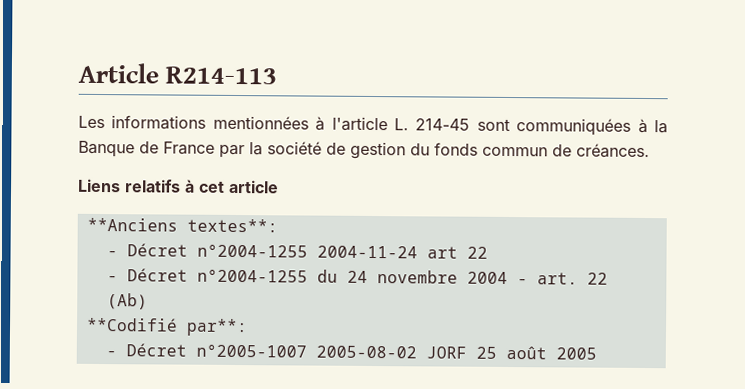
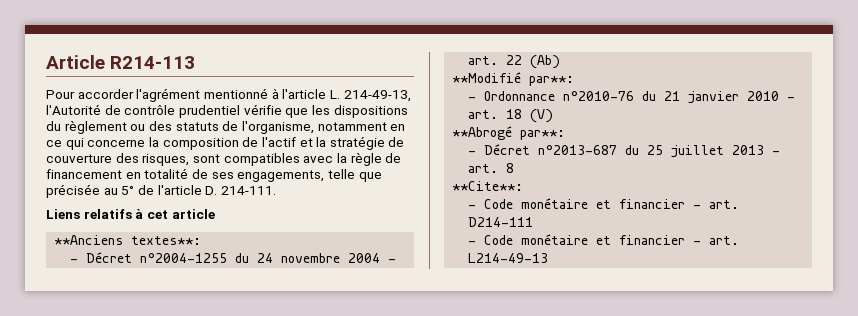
[78,115,668,136] [78,140,650,160] Les informations mentionnées à l'article L. 214-45 sont communiquées à la Banque de France par la société de gestion du fonds commun de créances. -> [46,88,411,102] [46,104,408,118] [46,120,406,134] [46,136,405,150] [46,152,402,166] [46,168,382,182] [46,184,276,198] Pour accorder l'agrément mentionné à l'article L. 214-49-13, l'Autorité de contrôle prudentiel vérifie que les dispositions du règlement ou des statuts de l'organisme, notamment en ce qui concerne la composition de l'actif et la stratégie de couverture des risques, sont compatibles avec la règle de financement en totalité de ses engagements, telle que précisée au 5° de l'article D. 214-111.
[106,243,488,259] // - Décret n°2004-1255 2004-11-24 art 22 -> (202, 240) none
[85,317,248,337] [105,343,597,360] **Codifié par**: // - Décret n°2005-1007 2005-08-02 JORF 25 août 2005 -> [452,72,575,86] [468,91,796,104] [468,109,554,123] [452,126,566,140] [468,144,781,158] [468,163,515,173] [452,181,524,191] [468,198,740,209] [468,217,534,227] [468,234,740,245] [468,253,549,263] **Modifié par**: // - Ordonnance n°2010-76 du 21 janvier 2010 - art. 18 (V) // **Abrogé par**: // - Décret n°2013-687 du 25 juillet 2013 - art. 8 // **Cite**: // - Code monétaire et financier - art. D214-111 // - Code monétaire et financier - art. L214-49-13

